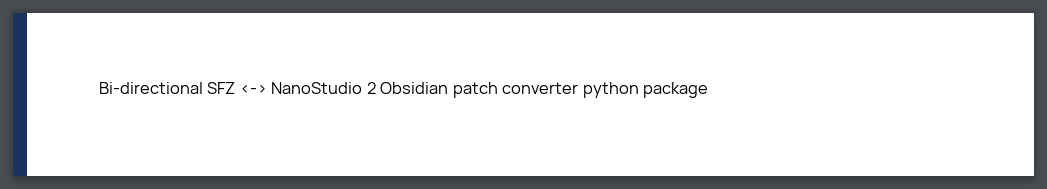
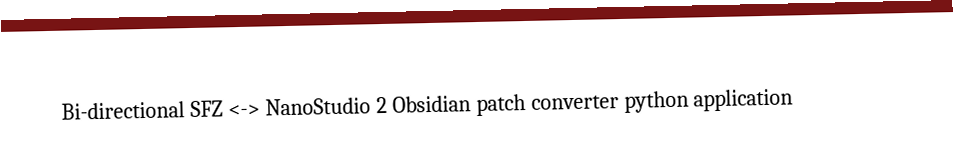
[643,82,709,98] package -> [693,88,794,112] application

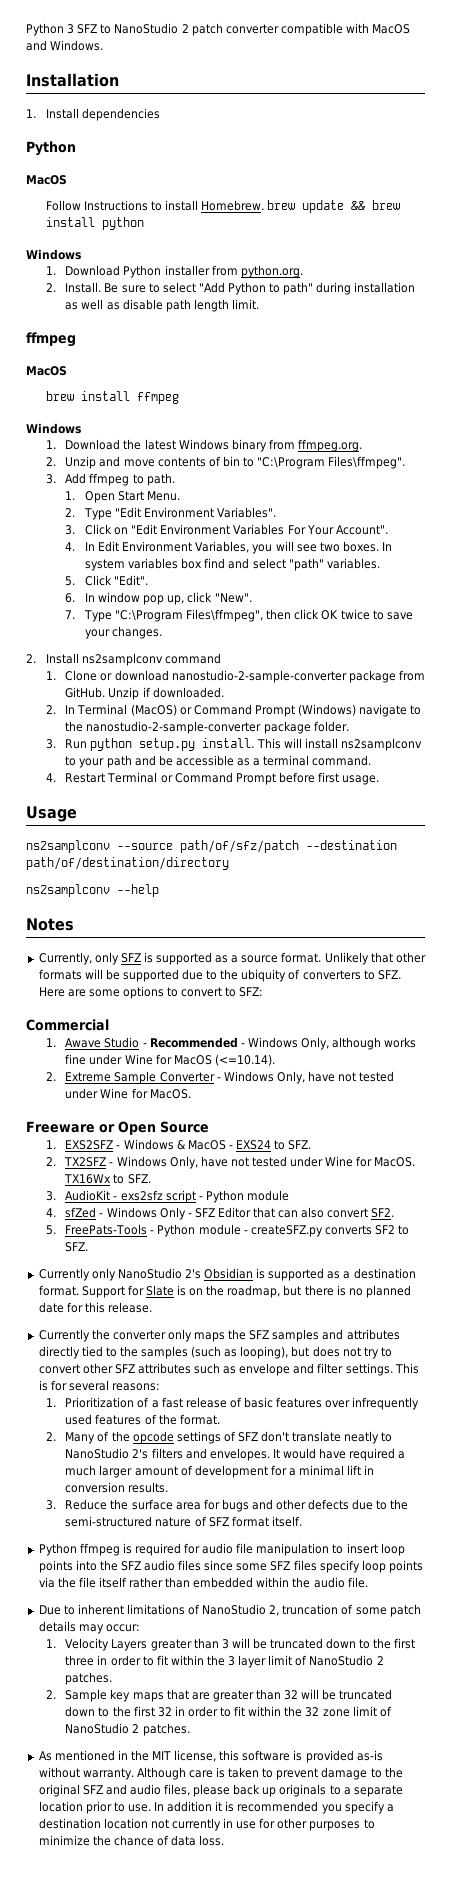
[61,95,471,120] Bi-directional SFZ <-> NanoStudio 2 Obsidian -> [26,23,189,36] Python 3 SFZ to NanoStudio 2
[623,88,794,113] python application -> [280,23,411,36] [26,40,104,51] [26,73,119,87] [26,108,160,121] [26,141,76,156] [26,175,67,185] [45,200,401,213] [45,217,144,230] [26,249,81,260] [45,265,303,278] [45,282,416,295] [65,299,259,312] [26,332,76,347] [26,366,67,376] [45,391,179,404] [26,423,81,434] [45,439,362,452] [45,456,406,469] [45,473,175,486] [65,491,181,503] [65,507,277,520] [65,524,388,535] [65,541,392,554] [84,558,380,571] [65,575,149,586] [65,592,252,605] [65,609,413,622] [84,626,163,639] [26,653,221,666] [45,670,425,683] [65,687,224,700] [45,704,422,717] [65,721,349,734] [45,738,422,751] [65,755,372,768] [45,772,380,785] [26,806,77,822] [26,840,397,853] [26,857,229,870] [26,884,159,897] [26,918,74,931] [38,952,426,965] [38,969,401,982] [38,986,264,999] [26,1019,109,1031] [45,1037,417,1050] [65,1054,275,1066] [45,1071,395,1084] [65,1088,191,1099] [26,1121,209,1135] [45,1139,312,1150] [45,1156,416,1169] [64,1174,151,1184] [45,1190,289,1203] [45,1207,395,1220] [45,1224,410,1237] [65,1242,89,1252] [38,1268,416,1281] [38,1285,411,1298] [38,1302,152,1313] [38,1329,400,1342] [38,1346,392,1359] [38,1363,419,1376] [38,1380,160,1391] [45,1397,420,1410] [65,1414,220,1425] [45,1431,393,1444] [65,1448,406,1461] [65,1465,375,1478] [65,1482,169,1493] [45,1499,409,1512] [65,1516,302,1527] [38,1543,405,1556] [38,1560,423,1573] [38,1577,368,1588] [38,1604,421,1617] [38,1621,140,1634] [45,1638,416,1651] [65,1655,384,1668] [65,1672,113,1685] [45,1689,393,1702] [65,1706,392,1717] [65,1723,190,1736] [38,1750,383,1763] [38,1767,403,1780] [38,1784,403,1797] [38,1801,394,1814] [38,1818,375,1831] [38,1835,225,1846] compatible with MacOS and Windows. // Installation // 1. Install dependencies // Python // MacOS // Follow Instructions to install Homebrew. brew update && brew install python // Windows // 1. Download Python installer from python.org. // 2. Install. Be sure to select "Add Python to path" during installation as well as disable path length limit. // ffmpeg // MacOS // brew install ffmpeg // Windows // 1. Download the latest Windows binary from ffmpeg.org. // 2. Unzip and move contents of bin to "C:\Program Files\ffmpeg". // 3. Add ffmpeg to path. // 1. Open Start Menu. // 2. Type "Edit Environment Variables". // 3. Click on "Edit Environment Variables For Your Account". // 4. In Edit Environment Variables, you will see two boxes. In system variables box find and select "path" variables. // 5. Click "Edit". // 6. In window pop up, click "New". // 7. Type "C:\Program Files\ffmpeg", then click OK twice to save your changes. // 2. Install ns2samplconv command // 1. Clone or download nanostudio-2-sample-converter package from GitHub. Unzip if downloaded. // 2. In Terminal (MacOS) or Command Prompt (Windows) navigate to the nanostudio-2-sample-converter package folder. // 3. Run python setup.py install. This will install ns2samplconv to your path and be accessible as a terminal command. // 4. Restart Terminal or Command Prompt before first usage. // Usage // ns2samplconv --source path/of/sfz/patch --destination path/of/destination/directory // ns2samplconv --help // Notes // Currently, only SFZ is supported as a source format. Unlikely that other formats will be supported due to the ubiquity of converters to SFZ. Here are some options to convert to SFZ: // Commercial // 1. Awave Studio - Recommended - Windows Only, although works fine under Wine for MacOS (<=10.14). // 2. Extreme Sample Converter - Windows Only, have not tested under Wine for MacOS. // Freeware or Open Source // 1. EXS2SFZ - Windows & MacOS - EXS24 to SFZ. // 2. TX2SFZ - Windows Only, have not tested under Wine for MacOS. TX16Wx to SFZ. // 3. AudioKit - exs2sfz script - Python module // 4. sfZed - Windows Only - SFZ Editor that can also convert SF2. // 5. FreePats-Tools - Python module - createSFZ.py converts SF2 to SFZ. // Currently only NanoStudio 2's Obsidian is supported as a destination format. Support for Slate is on the roadmap, but there is no planned date for this release. // Currently the converter only maps the SFZ samples and attributes directly tied to the samples (such as looping), but does not try to convert other SFZ attributes such as envelope and filter settings. This is for several reasons: // 1. Prioritization of a fast release of basic features over infrequently used features of the format. // 2. Many of the opcode settings of SFZ don't translate neatly to NanoStudio 2's filters and envelopes. It would have required a much larger amount of development for a minimal lift in conversion results. // 3. Reduce the surface area for bugs and other defects due to the semi-structured nature of SFZ format itself. // Python ffmpeg is required for audio file manipulation to insert loop points into the SFZ audio files since some SFZ files specify loop points via the file itself rather than embedded within the audio file. // Due to inherent limitations of NanoStudio 2, truncation of some patch details may occur: // 1. Velocity Layers greater than 3 will be truncated down to the first three in order to fit within the 3 layer limit of NanoStudio 2 patches. // 2. Sample key maps that are greater than 32 will be truncated down to the first 32 in order to fit within the 32 zone limit of NanoStudio 2 patches. // As mentioned in the MIT license, this software is provided as-is without warranty. Although care is taken to prevent damage to the original SFZ and audio files, please back up originals to a separate location prior to use. In addition it is recommended you specify a destination location not currently in use for other purposes to minimize the chance of data loss.

